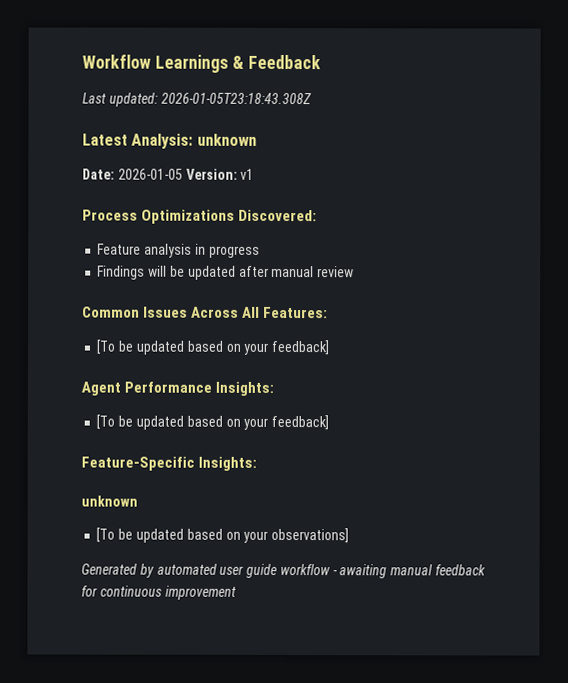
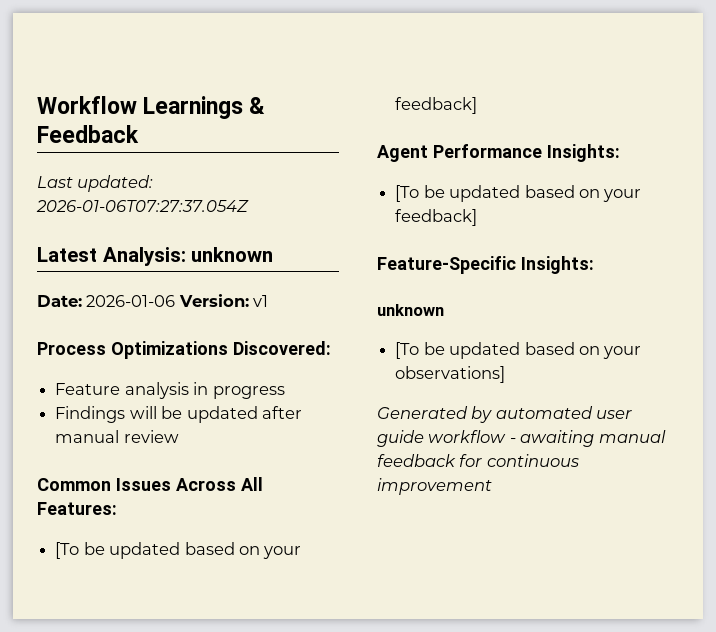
[160,92,312,105] 2026-01-05T23:18:43.308Z -> [36,200,249,212] 2026-01-06T07:27:37.054Z
[117,168,183,180] 2026-01-05 -> [86,295,176,307] 2026-01-06

